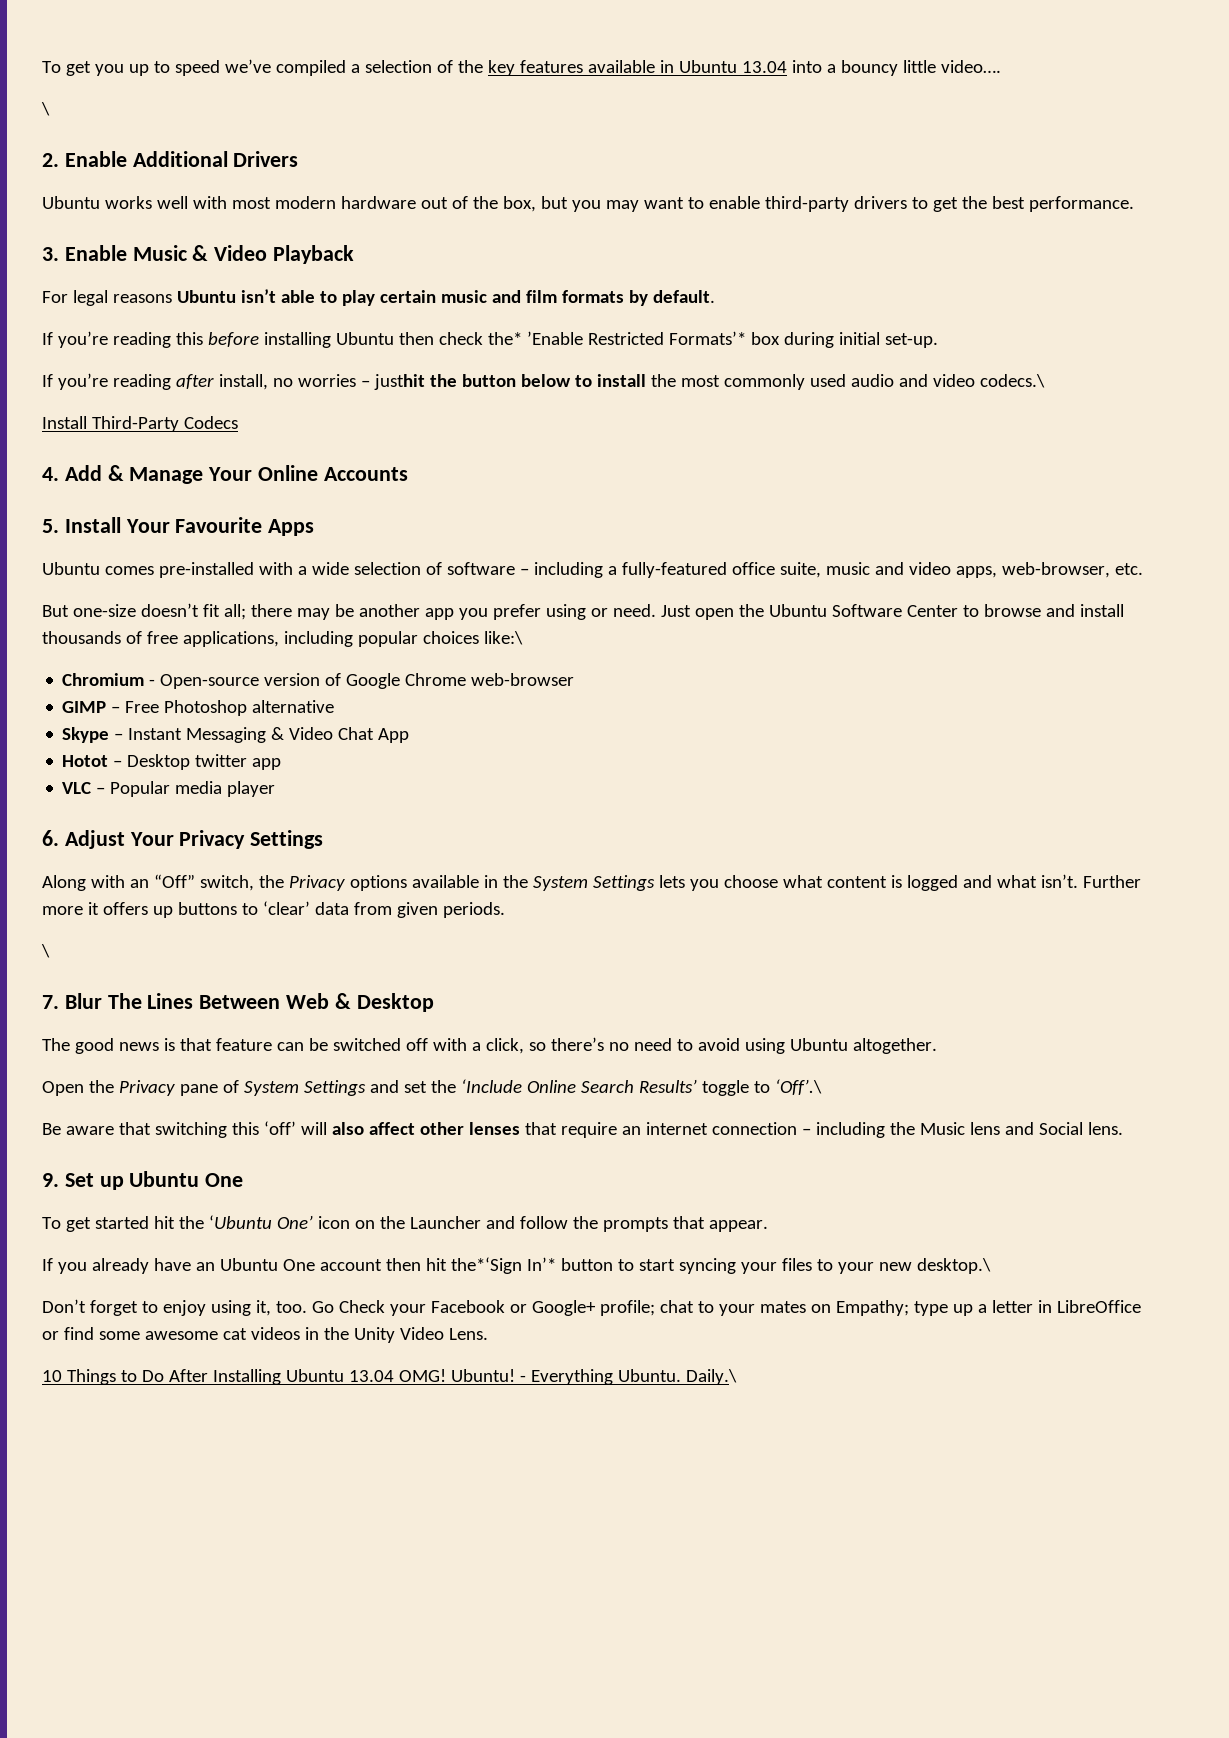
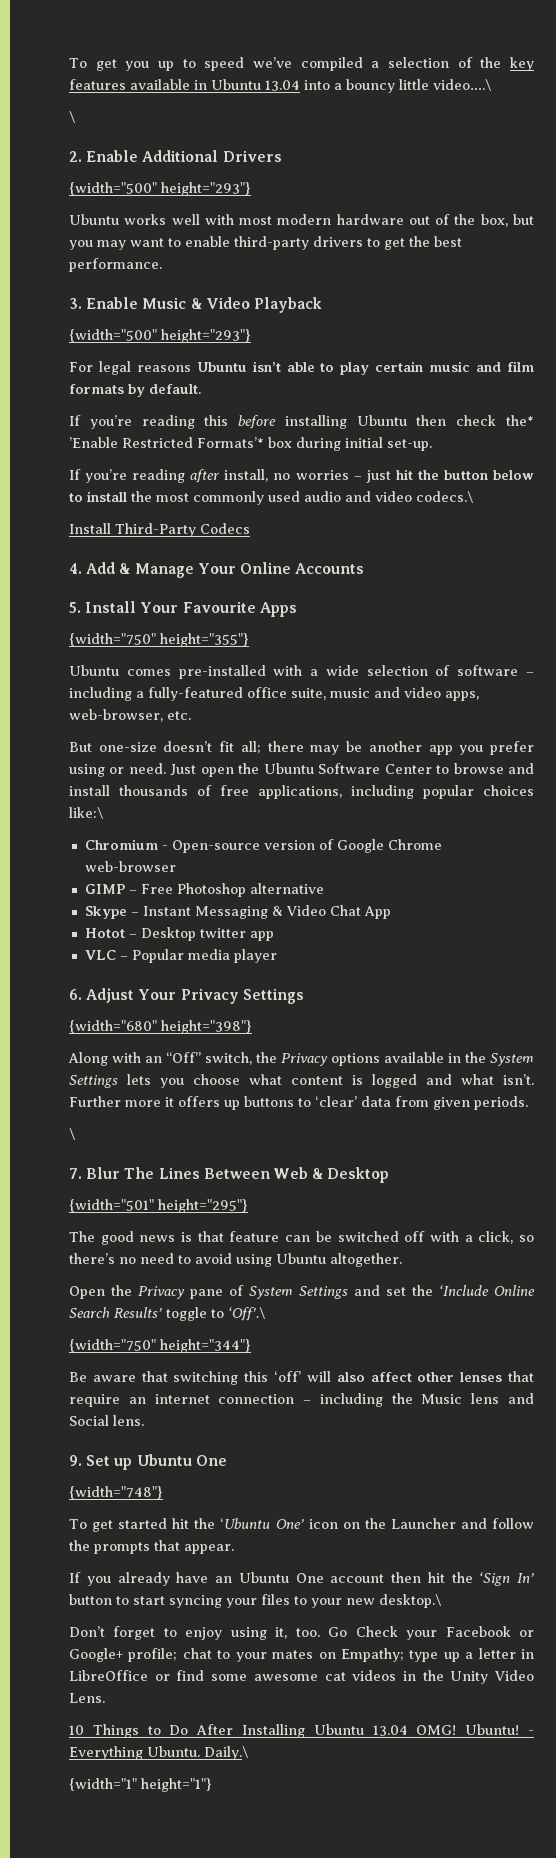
[940,60,1001,73] video…. -> [433,79,491,91] video….\
(299, 159) none -> [69,182,251,196] // {width="500" height="293"}
(355, 254) none -> [69,329,251,343] // {width="500" height="293"}
[373,374,425,390] justhit -> [365,469,413,483] just hit
(315, 527) none -> [69,633,249,647] // {width="750" height="355"}
(324, 839) none -> [69,1020,252,1034] // {width="680" height="398"}
(434, 1002) none -> [69,1199,248,1213] // {width="501" height="295"}
(822, 1087) none -> [69,1339,251,1353] // {width="750" height="344"}
(244, 1180) none -> [69,1486,163,1499] // {width="748"}
[450,1257,556,1274] the*‘Sign In’* -> [451,1572,534,1586] the ‘Sign In’
(737, 1377) none -> [69,1778,212,1792] // {width="1" height="1"}

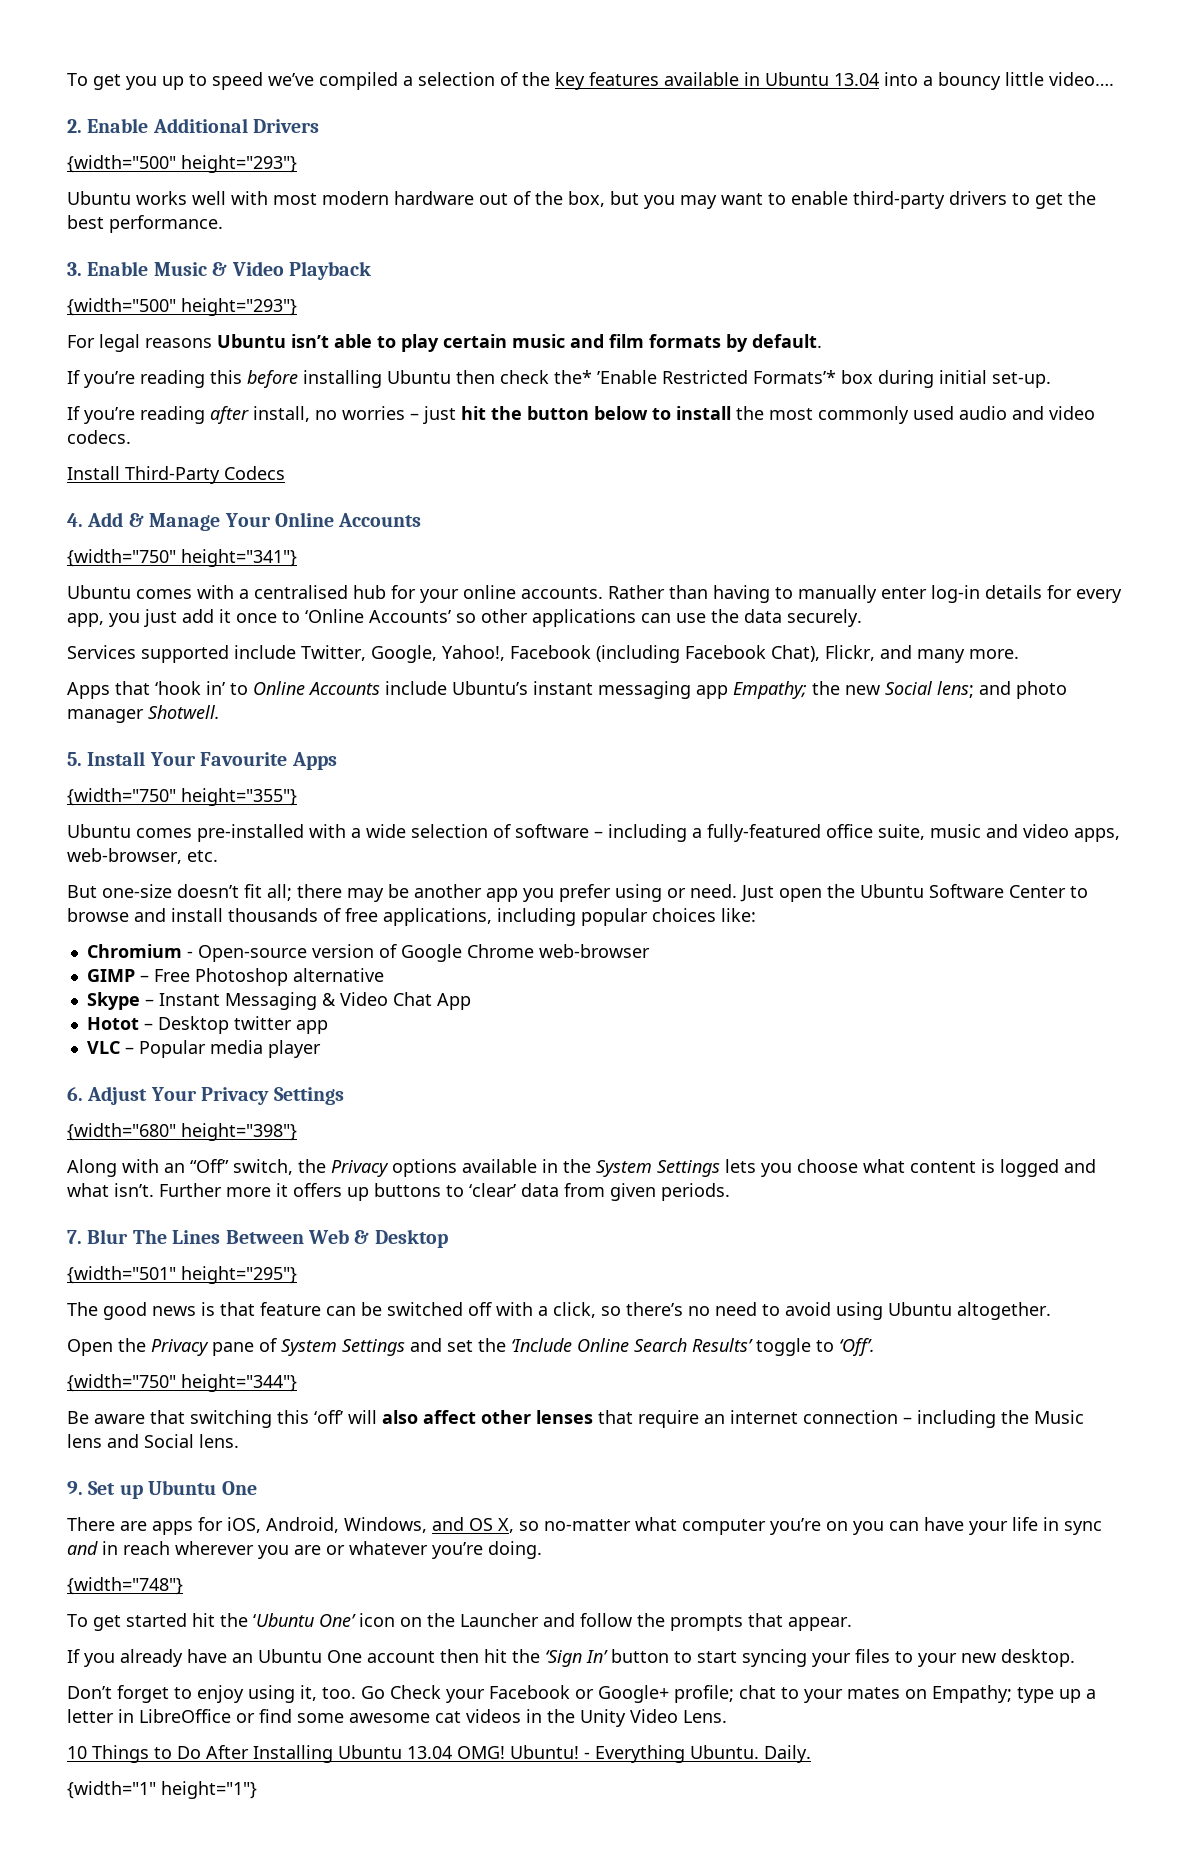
[433,79,491,91] [69,111,75,123] video….\ // \ -> [1049,72,1114,86] video….
[416,491,473,503] codecs.\ -> [67,430,131,444] codecs.
(365, 568) none -> [67,549,297,567] [67,585,1122,603] [67,609,862,627] [67,645,1019,663] [67,681,1067,699] [67,705,220,723] // {width="750" height="341"} // Ubuntu comes with a centralised hub for your online accounts. Rather than having to manually enter log-in details for every app, you just add it once to ‘Online Accounts’ so other applications can use the data securely. // Services supported include Twitter, Google, Yahoo!, Facebook (including Facebook Chat), Flickr, and many more. // Apps that ‘hook in’ to Online Accounts include Ubuntu’s instant messaging app Empathy; the new Social lens; and photo manager Shotwell.
[69,807,103,819] like:\ -> [721,908,756,922] like:
[69,1128,75,1140] // \ -> (730, 1192) none
[228,1307,265,1321] ‘Off’.\ -> [839,1338,875,1356] ‘Off’.
(227, 1460) none -> [67,1517,1102,1535] [67,1541,542,1559] // There are apps for iOS, Android, Windows, and OS X, so no-matter what computer you’re on you can have your life in sync and in reach wherever you are or whatever you’re doing.
[379,1594,441,1608] desktop.\ -> [1001,1649,1075,1667] desktop.
[204,1746,248,1760] Daily.\ -> [764,1745,811,1763] Daily.

